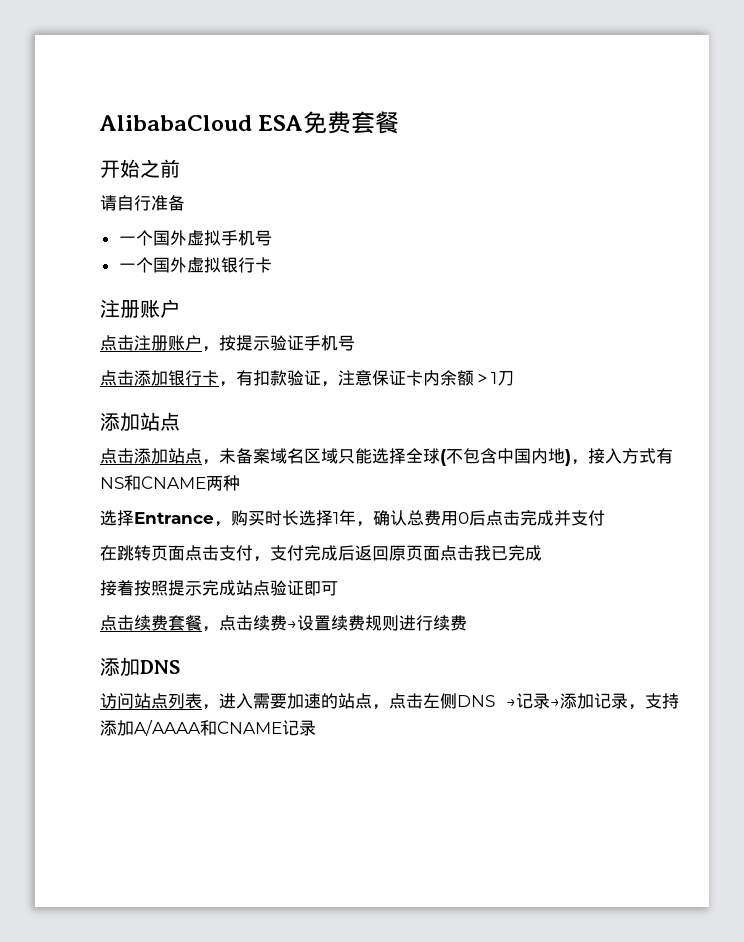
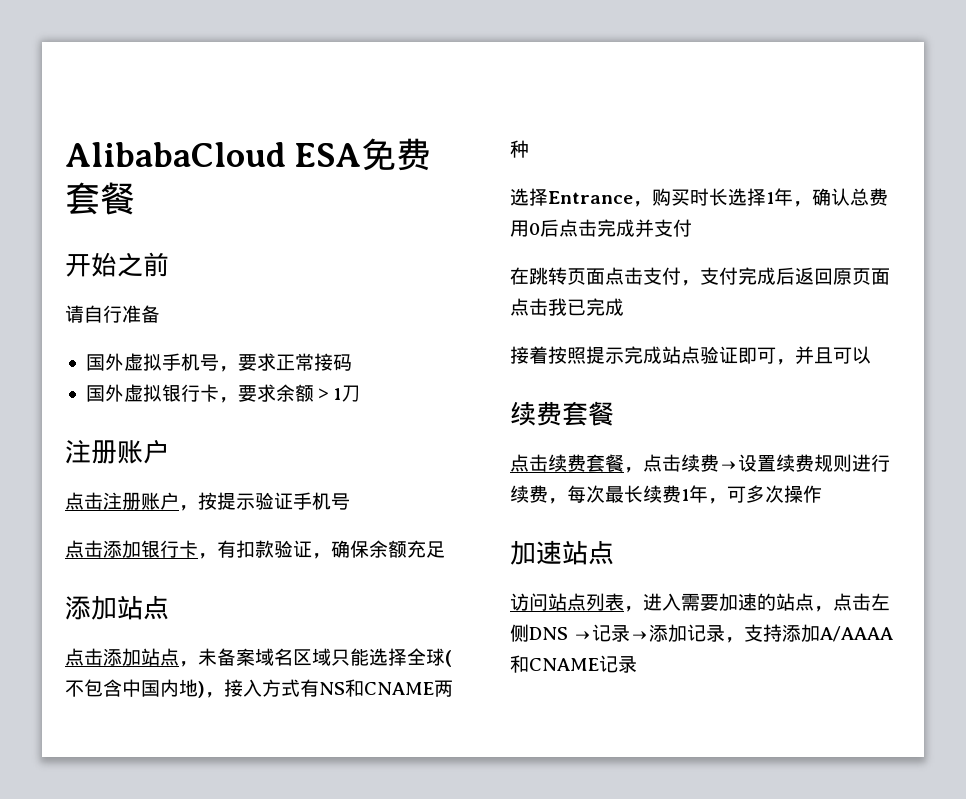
[118,230,153,246] 一个 -> (160, 314) none
[118,257,153,273] // 一个 -> [218,353,352,372] ，要求正常接码 //
(272, 265) none -> [218,384,360,403] ，要求余额＞1刀
[338,370,514,386] 注意保证卡内余额＞1刀 -> [331,540,445,558] 确保余额充足
(338, 588) none -> [776,346,871,365] [510,401,614,426] ，并且可以 // 续费套餐
[100,657,180,677] // 添加DNS -> [548,485,822,504] [510,540,614,565] ，每次最长续费1年，可多次操作 // 加速站点

